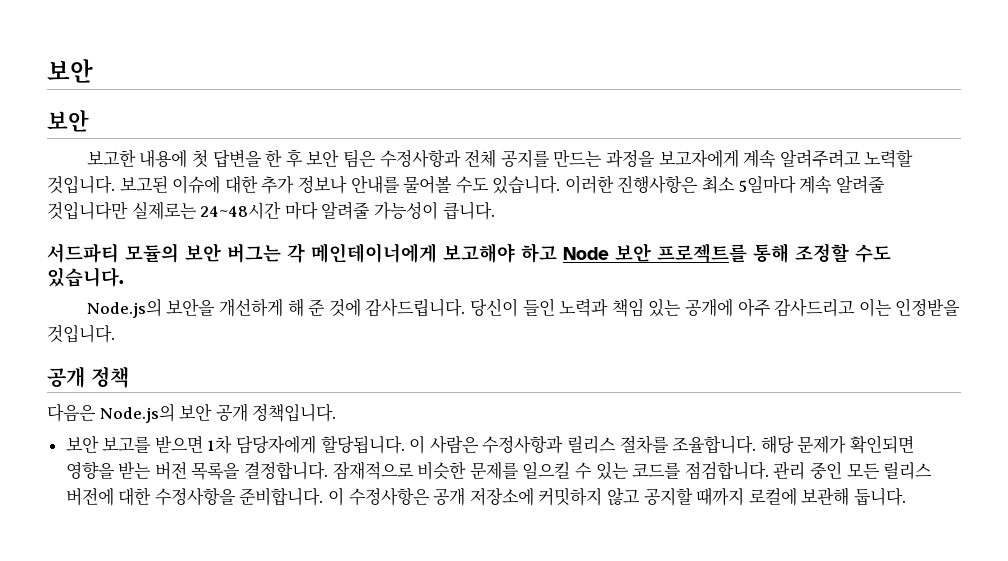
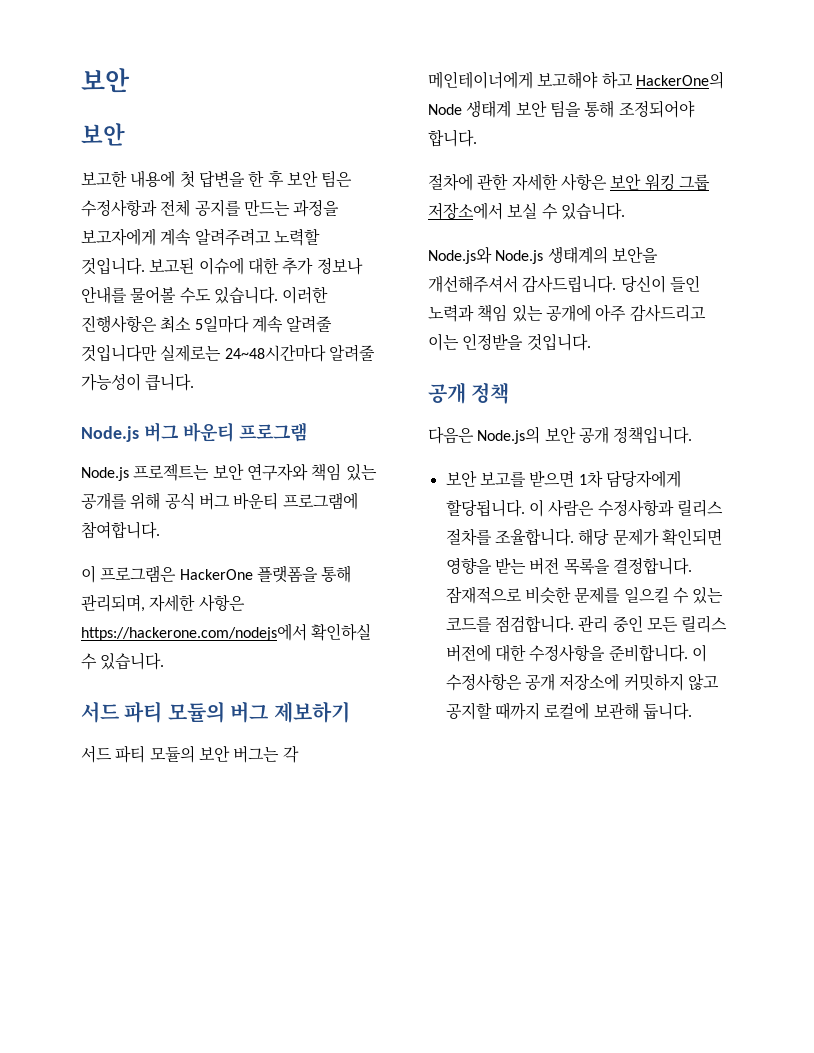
[200,201,318,220] 24~48시간 마다 -> [224,344,326,362] 24~48시간마다
[47,243,119,263] 서드파티 -> [81,422,307,442] [81,463,377,481] [81,492,358,510] [81,521,160,539] [81,565,352,583] [81,594,245,612] [81,623,372,641] [81,652,165,670] [81,701,350,723] [81,745,146,763] Node.js 버그 바운티 프로그램 // Node.js 프로젝트는 보안 연구자와 책임 있는 공개를 위해 공식 버그 바운티 프로그램에 참여합니다. // 이 프로그램은 HackerOne 플랫폼을 통해 관리되며, 자세한 사항은 https://hackerone.com/nodejs에서 확인하실 수 있습니다. // 서드 파티 모듈의 버그 제보하기 // 서드 파티
[563,243,891,263] [47,267,124,287] [86,298,361,318] Node 보안 프로젝트를 통해 조정할 수도 있습니다. // Node.js의 보안을 개선하게 해 준 것에 -> [635,71,724,89] [428,100,695,118] [428,129,477,147] [428,173,710,191] [428,202,625,220] [428,246,658,264] [428,275,518,293] HackerOne의 Node 생태계 보안 팀을 통해 조정되어야 합니다. // 절차에 관한 자세한 사항은 보안 워킹 그룹 저장소에서 보실 수 있습니다. // Node.js와 Node.js 생태계의 보안을 개선해주셔서

